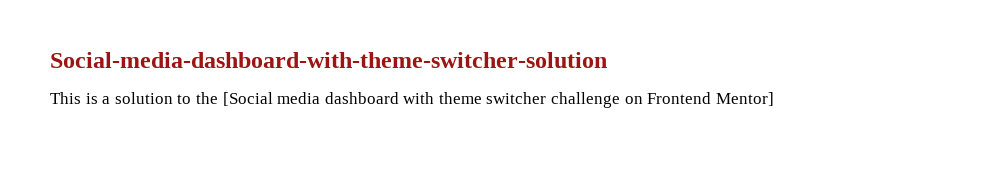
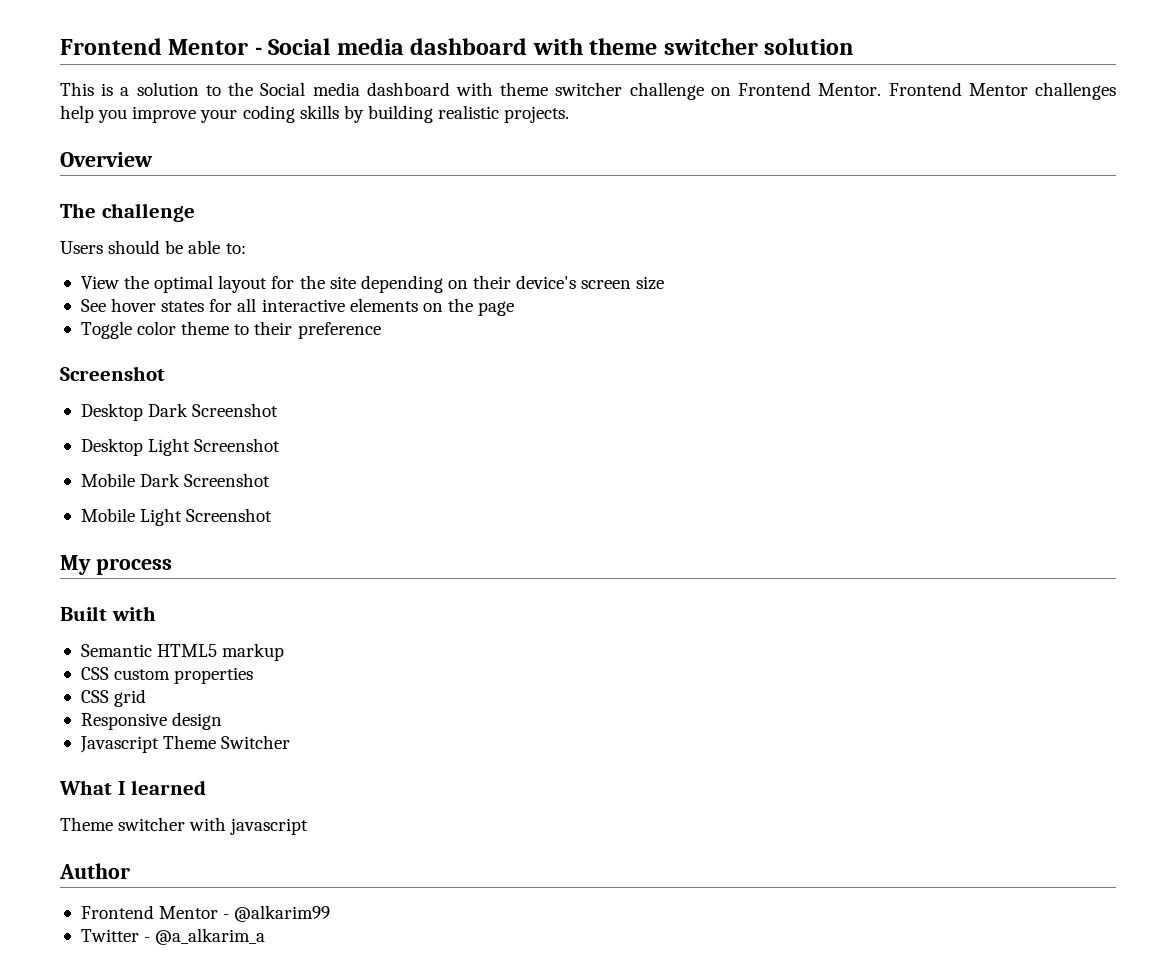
[50,52,607,68] Social-media-dashboard-with-theme-switcher-solution -> [60,38,855,55] Frontend Mentor - Social media dashboard with theme switcher solution
[222,92,273,106] [Social -> [260,82,306,96] Social
[715,92,774,106] Mentor] -> [818,82,1116,100] [60,105,570,123] [60,152,153,167] [60,203,195,222] [60,240,246,254] [80,275,665,293] [80,298,515,316] [80,321,381,339] [60,366,165,381] [80,403,279,421] [80,438,281,456] [80,473,271,487] [80,508,273,526] [60,555,172,575] [60,606,156,621] [80,643,285,661] [80,667,254,684] [80,689,147,707] [80,712,223,730] [79,735,291,753] [59,780,207,795] [60,817,309,835] [59,863,130,879] [80,905,331,922] [80,928,266,945] Mentor. Frontend Mentor challenges help you improve your coding skills by building realistic projects. // Overview // The challenge // Users should be able to: // View the optimal layout for the site depending on their device's screen size // See hover states for all interactive elements on the page // Toggle color theme to their preference // Screenshot // Desktop Dark Screenshot // Desktop Light Screenshot // Mobile Dark Screenshot // Mobile Light Screenshot // My process // Built with // Semantic HTML5 markup // CSS custom properties // CSS grid // Responsive design // Javascript Theme Switcher // What I learned // Theme switcher with javascript // Author // Frontend Mentor - @alkarim99 // Twitter - @a_alkarim_a

